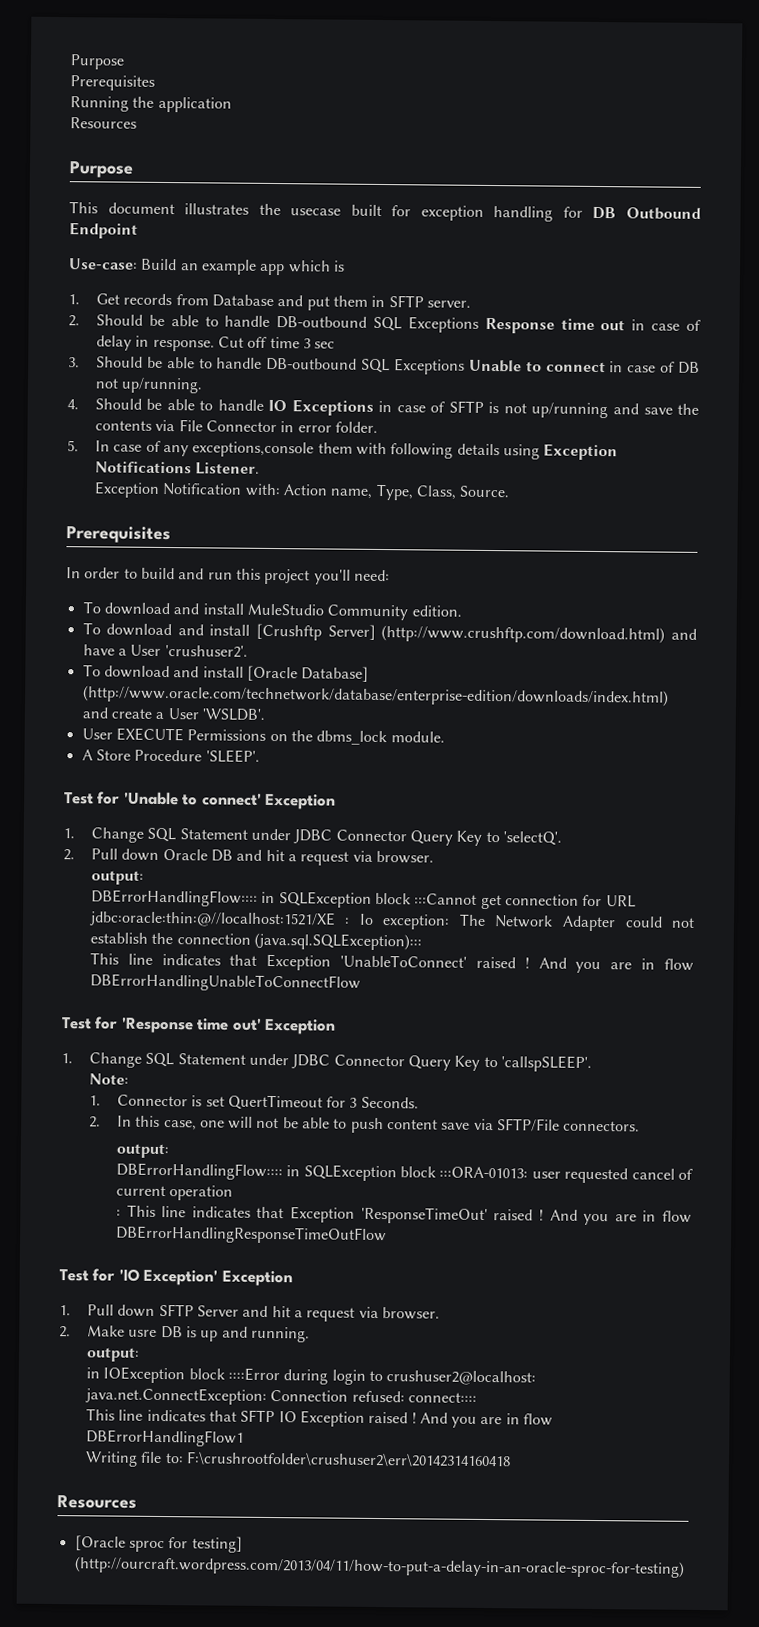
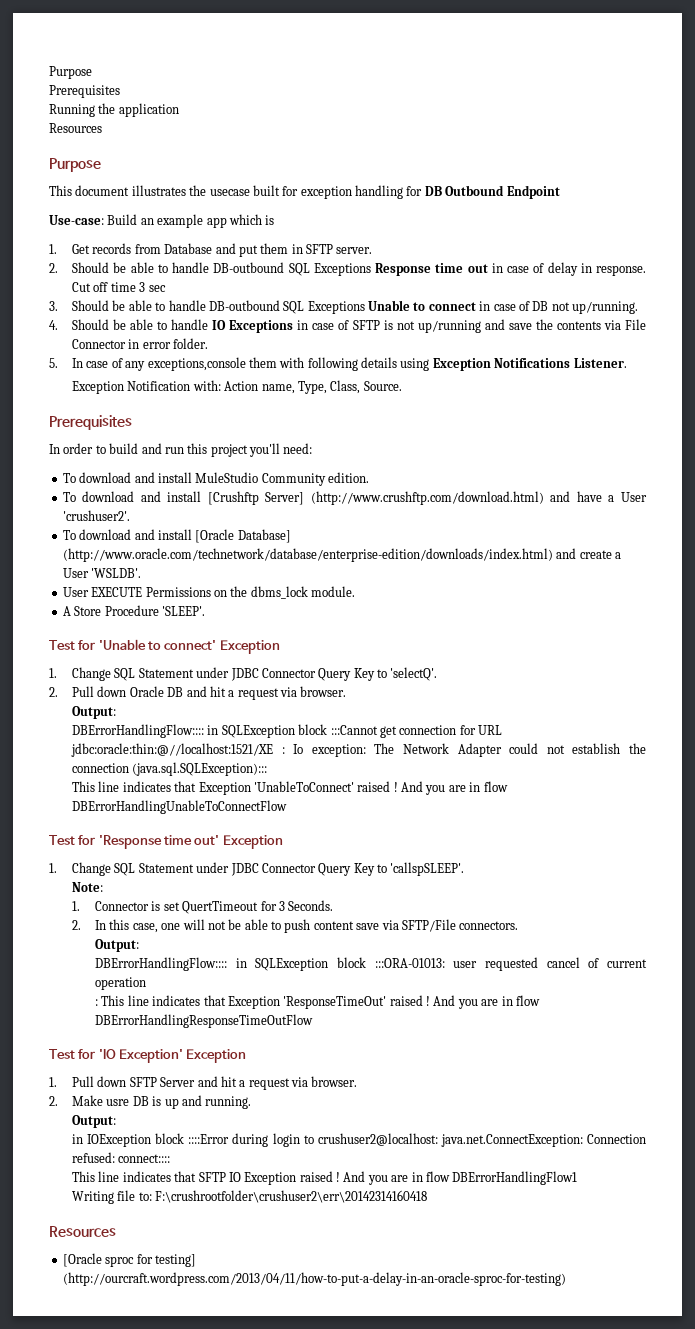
[90,870,144,885] output: -> [72,706,117,719] Output:
[115,1143,169,1159] output: -> [95,939,140,952] Output:
[85,1347,140,1362] output: -> [72,1115,117,1128] Output:

